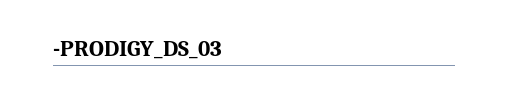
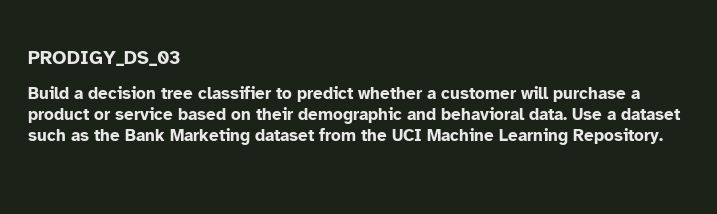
[53,41,222,59] -PRODIGY_DS_03 -> [28,51,181,66] [28,86,640,102] [28,107,681,124] [28,128,663,145] PRODIGY_DS_03 // Build a decision tree classifier to predict whether a customer will purchase a product or service based on their demographic and behavioral data. Use a dataset such as the Bank Marketing dataset from the UCI Machine Learning Repository.

